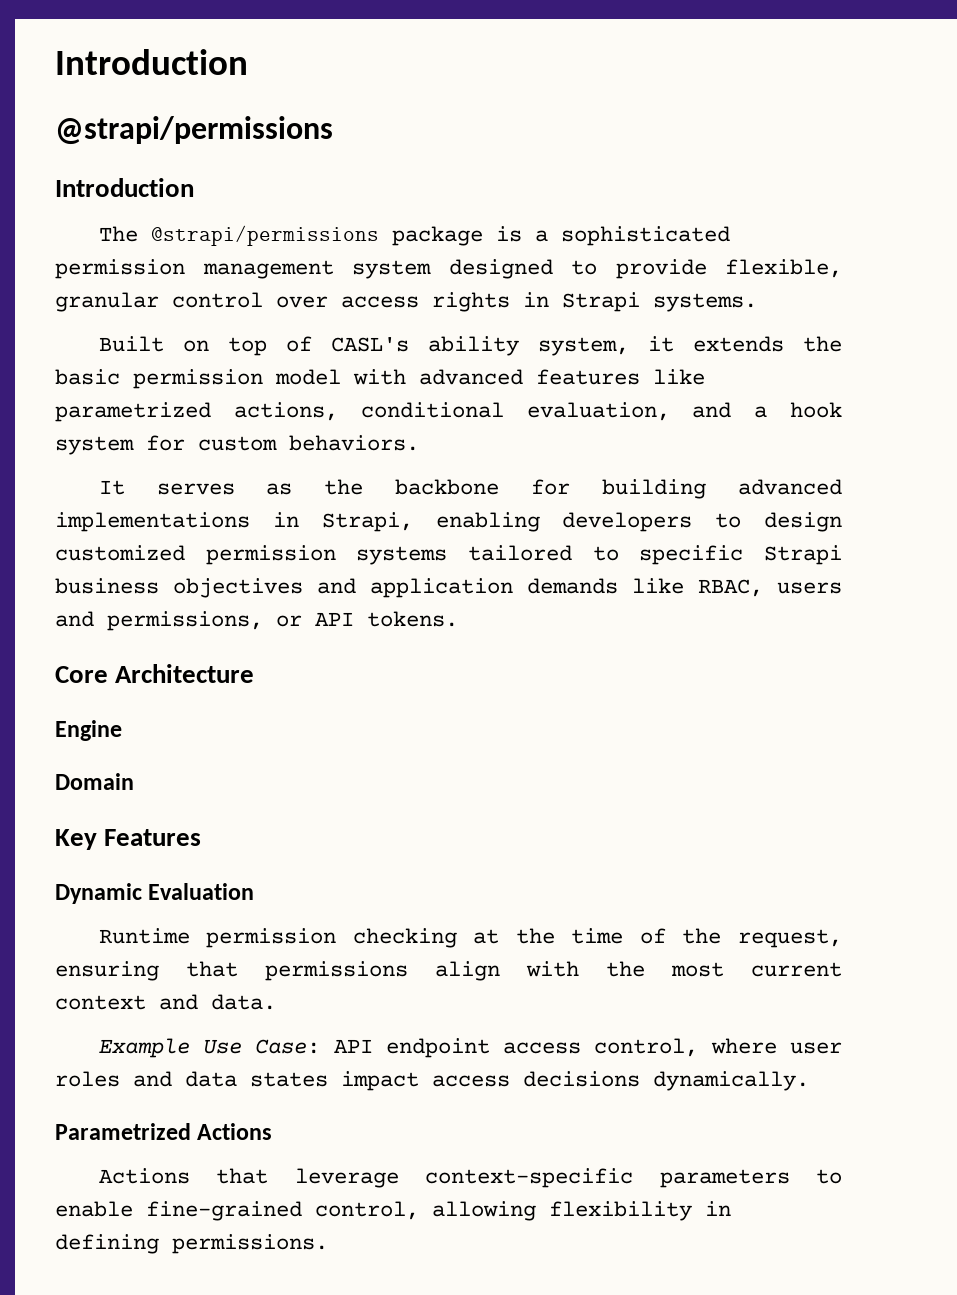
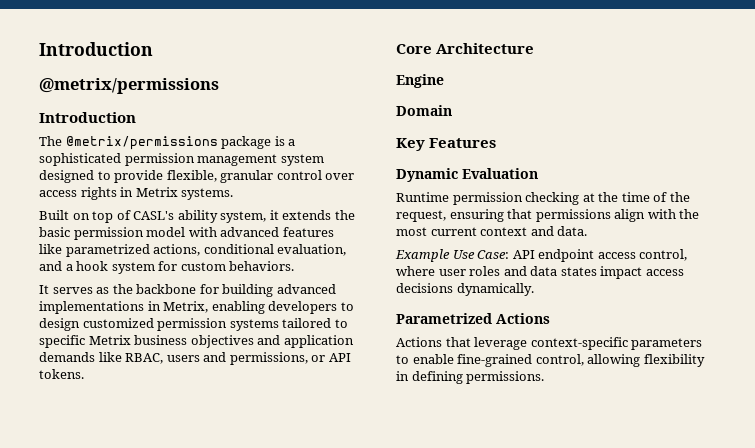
[55,49,248,75] [55,116,333,145] Introduction // @strapi/permissions -> [39,42,153,56] [39,78,219,94] Introduction // @metrix/permissions
[150,225,379,246] @strapi/permissions -> [65,136,218,150] @metrix/permissions
[562,292,640,312] Strapi -> [135,187,178,197] Metrix
[321,512,413,532] Strapi, -> [163,301,209,313] Metrix,
[763,545,842,565] Strapi -> [88,335,131,345] Metrix

